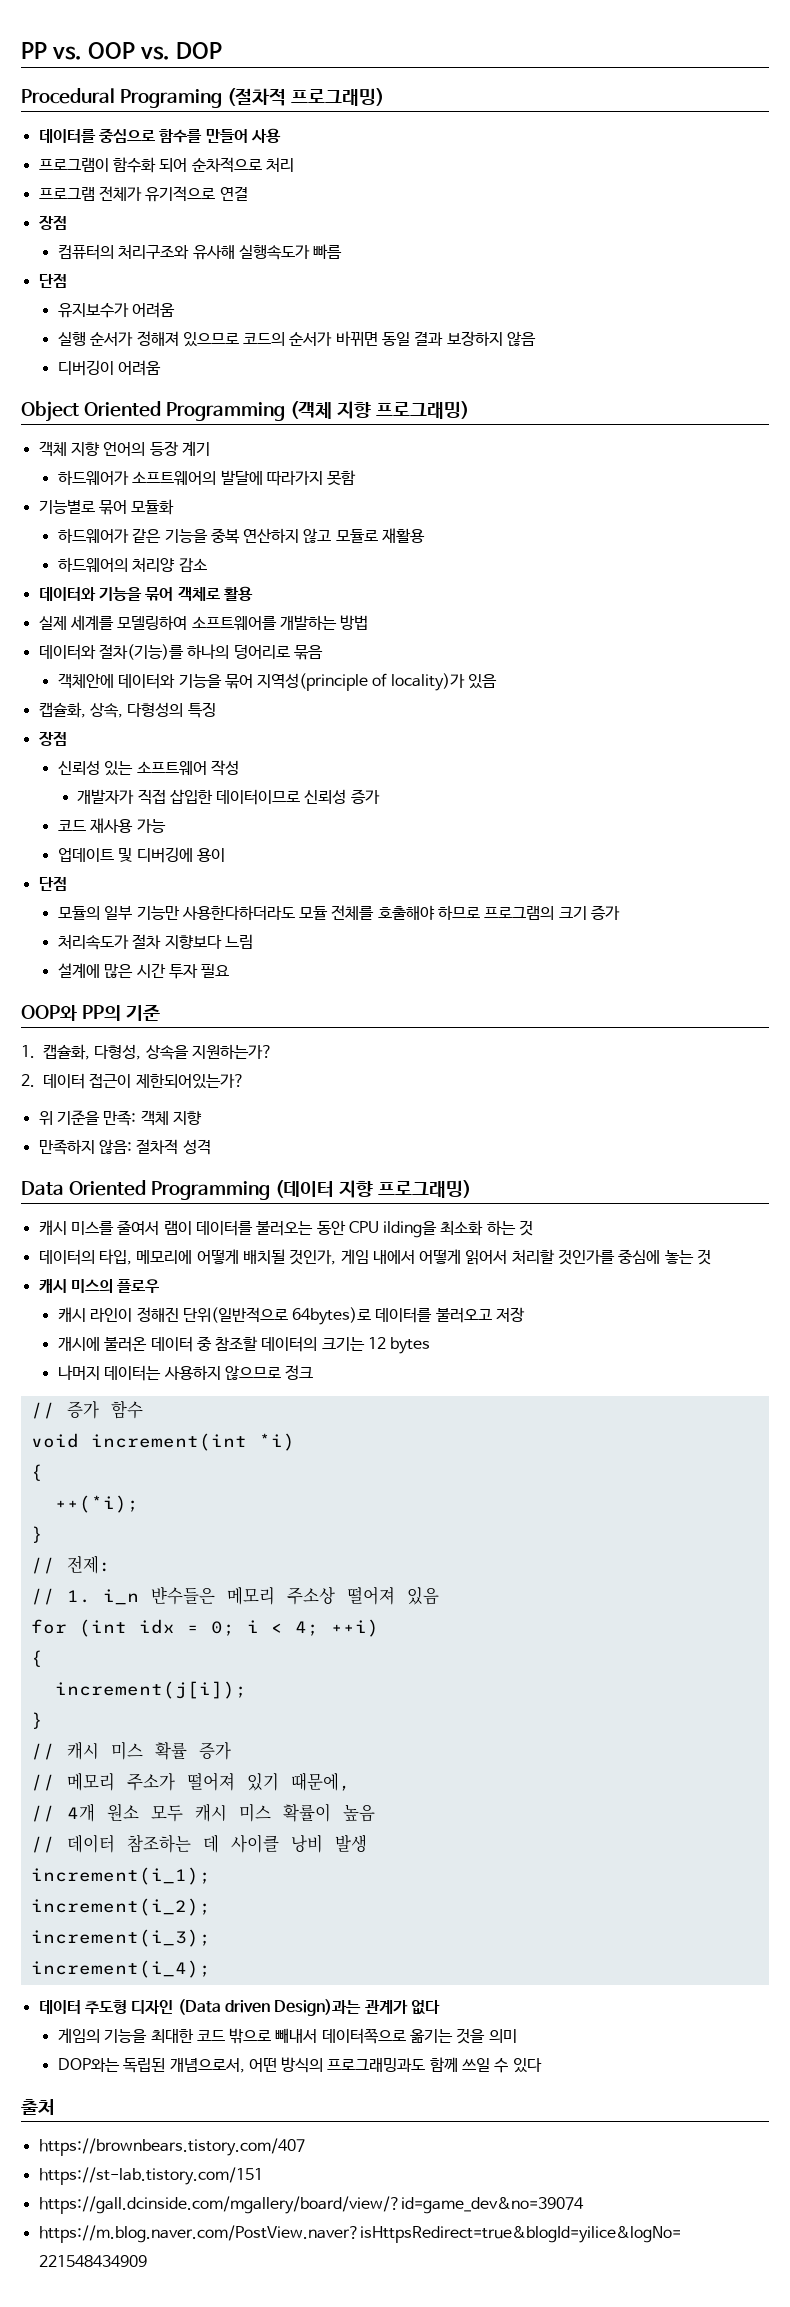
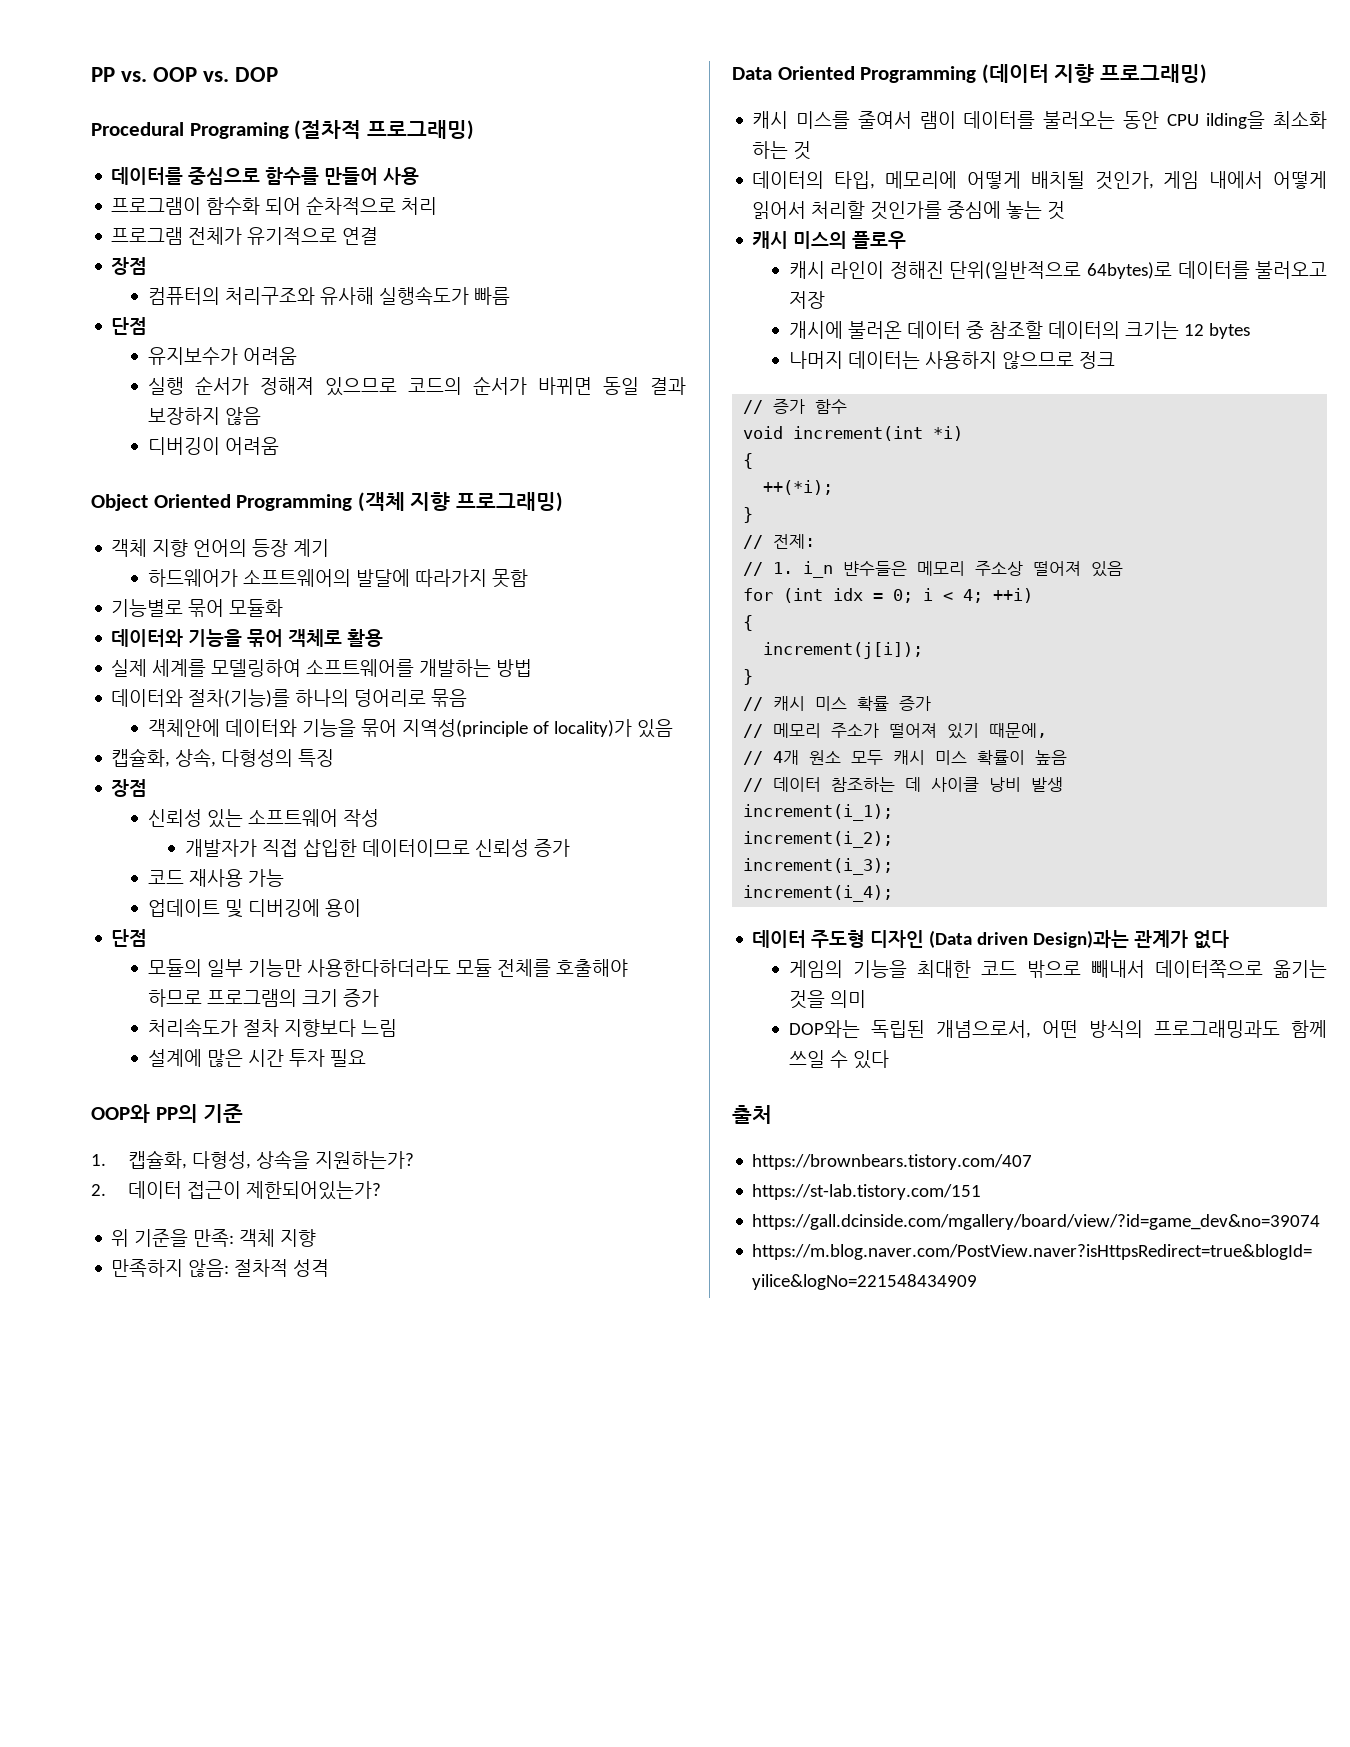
[57,528,426,544] [57,557,207,573] // 하드웨어가 같은 기능을 중복 연산하지 않고 모듈로 재활용 // 하드웨어의 처리양 감소 -> (284, 608) none

